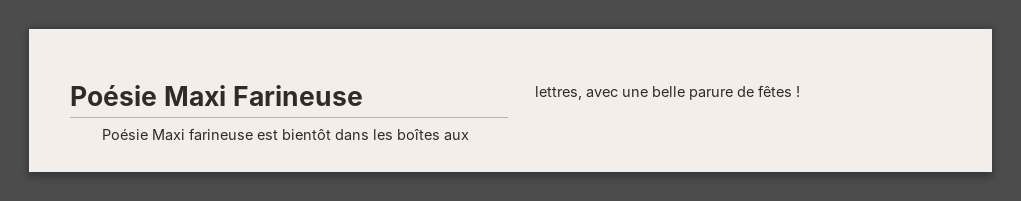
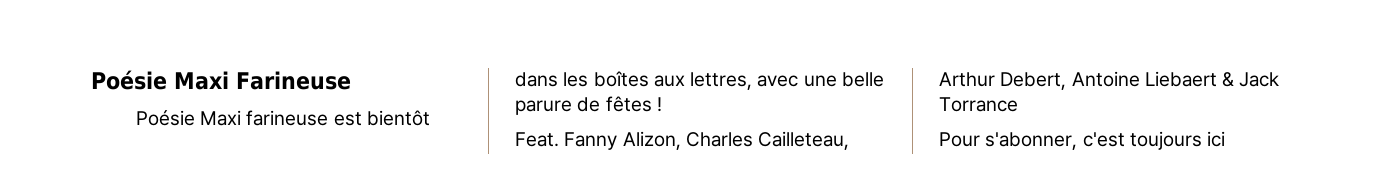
(800, 91) none -> [515,131,850,150] [939,71,1280,90] [939,97,1018,112] [939,131,1226,150] // Feat. Fanny Alizon, Charles Cailleteau, Arthur Debert, Antoine Liebaert & Jack Torrance // Pour s'abonner, c'est toujours ici

